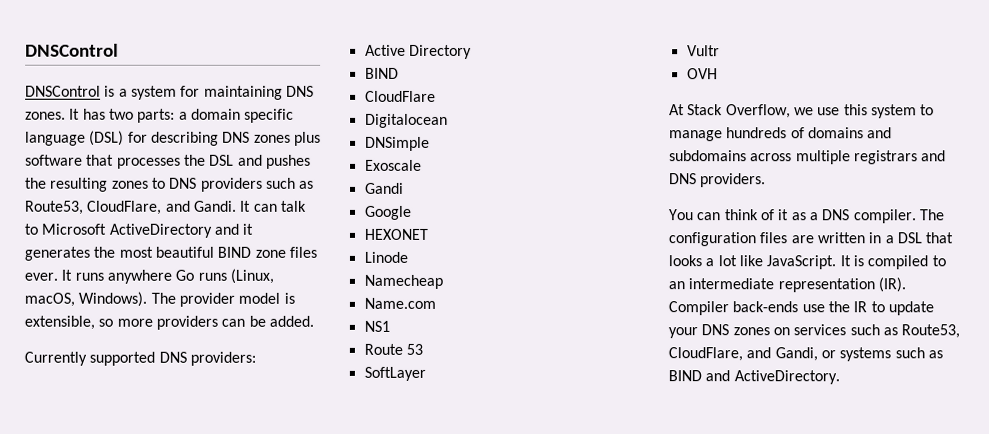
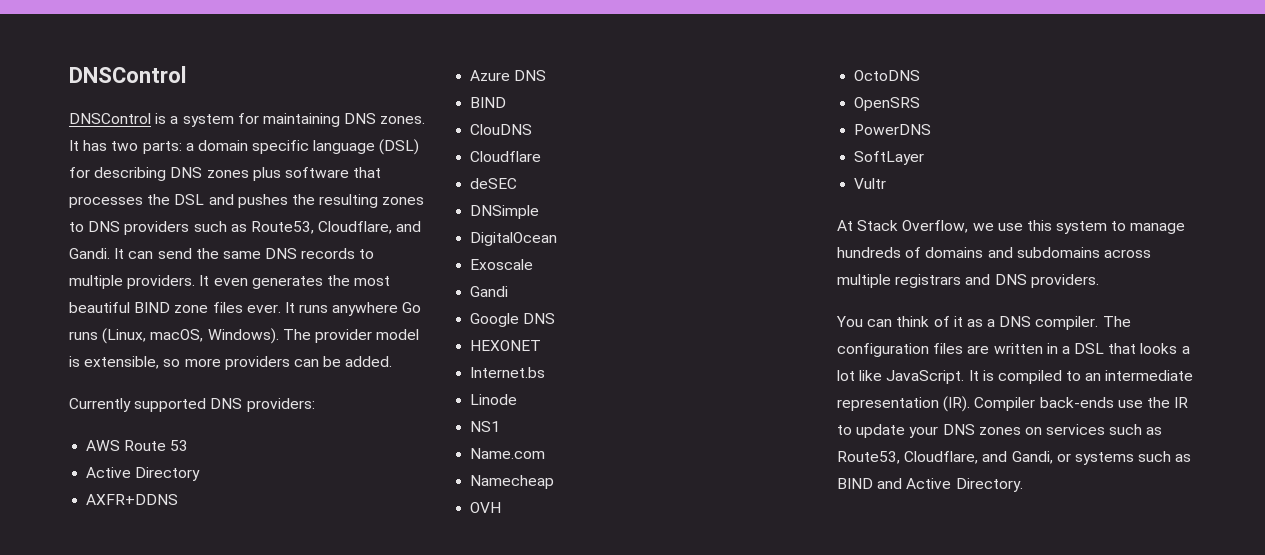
[87,200,163,215] CloudFlare, -> [318,221,393,234] Cloudflare,
[280,200,307,212] [24,223,254,238] talk to Microsoft ActiveDirectory and it -> [157,248,375,259] [69,275,248,289] send the same DNS records to multiple providers. It even
(256, 358) none -> [86,440,189,451] // AWS Route 53
[364,67,399,79] [364,90,436,102] [364,113,448,128] BIND // CloudFlare // Digitalocean -> [86,494,179,505] [470,70,547,81] [470,97,507,108] [470,124,533,135] [470,151,542,162] [470,178,518,189] AXFR+DDNS // Azure DNS // BIND // ClouDNS // Cloudflare // deSEC
(430, 143) none -> [470,232,558,246] // DigitalOcean
(412, 212) none -> [523,313,556,324] DNS
(428, 234) none -> [470,367,546,378] // Internet.bs
(408, 257) none -> [470,421,501,432] [470,448,546,459] // NS1 // Name.com
[363,297,436,309] [363,320,390,332] [363,343,423,355] Name.com // NS1 // Route 53 -> [470,502,502,513] [854,70,921,81] [854,97,921,111] [854,124,932,135] OVH // OctoDNS // OpenSRS // PowerDNS
[686,68,718,80] // OVH -> (887, 183) none
[668,347,743,362] CloudFlare, -> [904,451,979,464] Cloudflare,
[733,370,840,385] ActiveDirectory. -> [906,478,1023,492] Active Directory.

